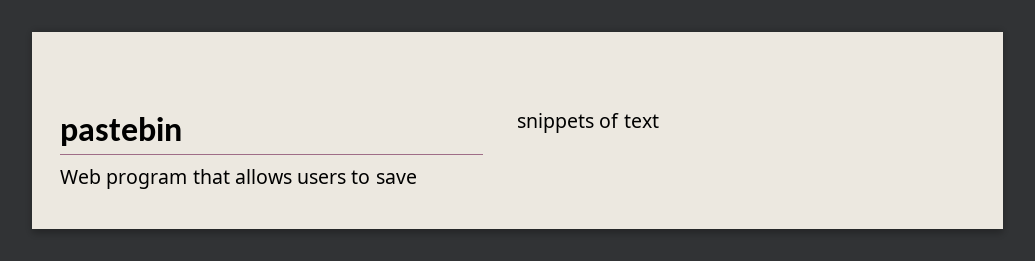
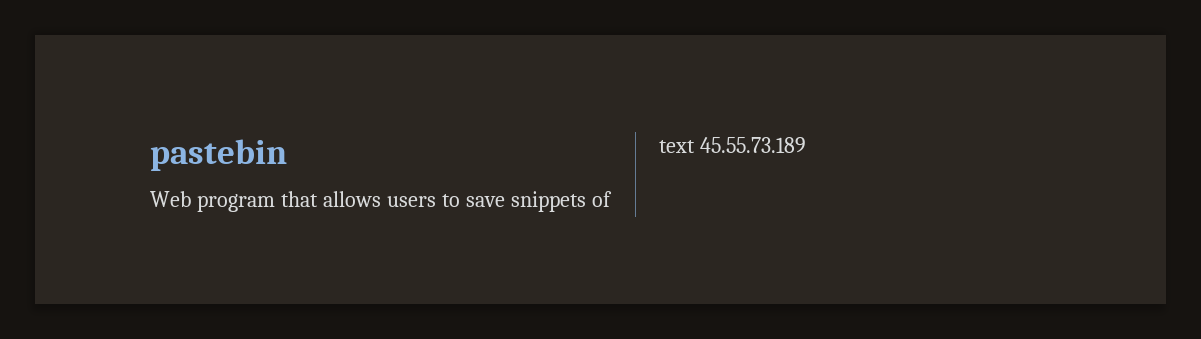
(659, 121) none -> [699,137,806,153] 45.55.73.189

